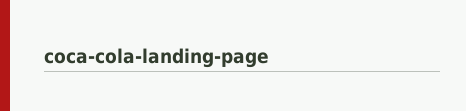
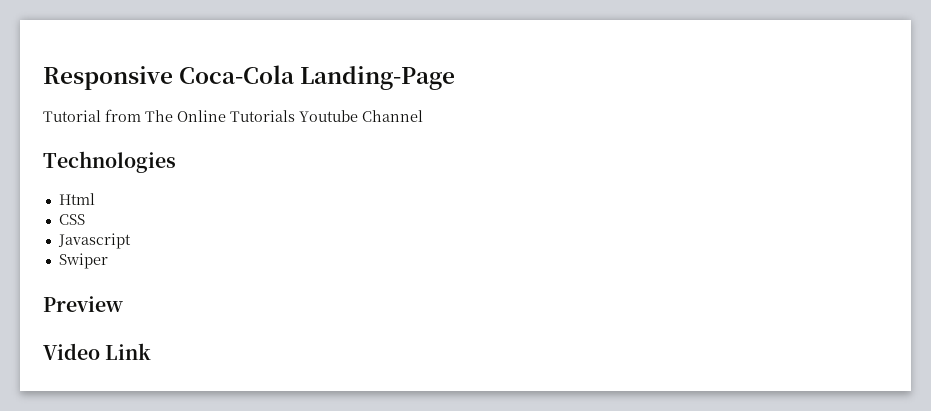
[44,48,269,68] coca-cola-landing-page -> [43,65,456,90] [43,109,423,122] [43,151,176,173] [58,193,95,205] [58,214,85,225] [57,233,131,249] [58,253,108,269] [43,296,123,312] [43,343,152,360] Responsive Coca-Cola Landing-Page // Tutorial from The Online Tutorials Youtube Channel // Technologies // Html // CSS // Javascript // Swiper // Preview // Video Link

